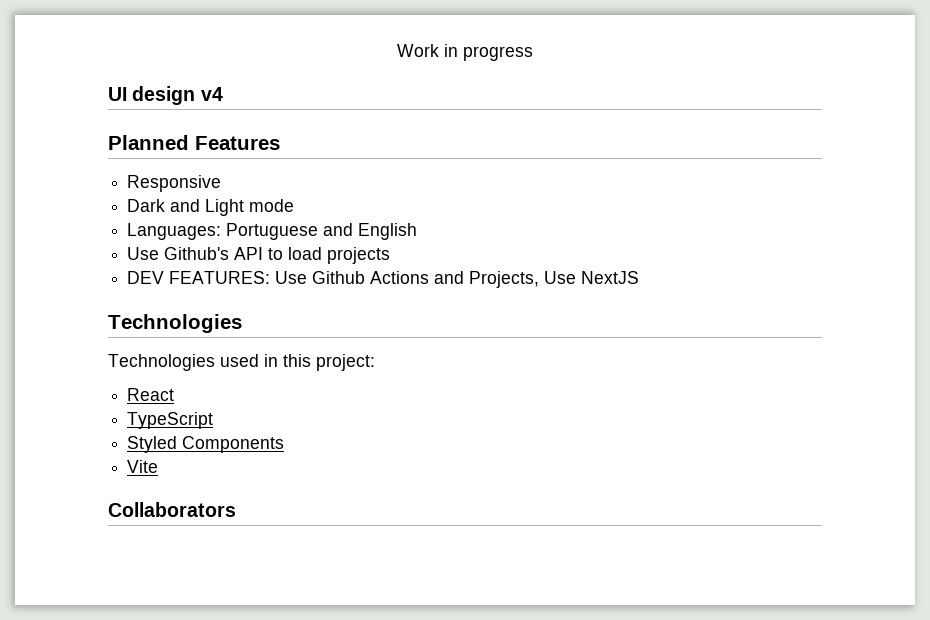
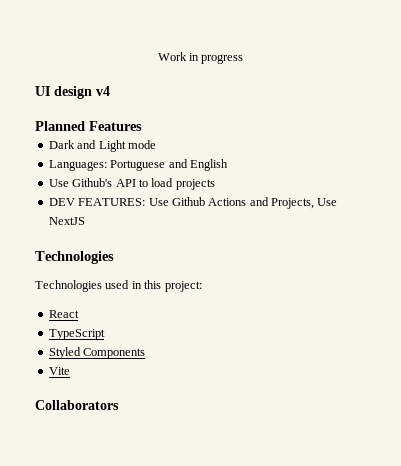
[127,175,222,192] // Responsive -> (142, 126) none

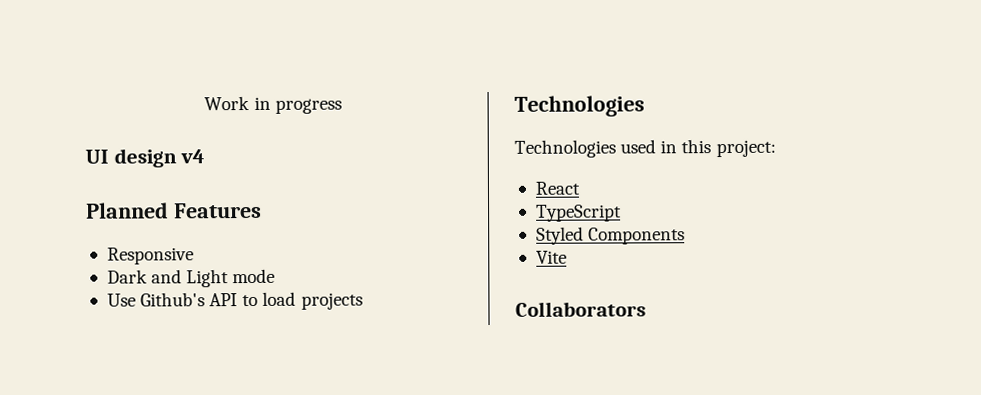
(142, 126) none -> [106,247,194,265] // Responsive
[48,159,228,171] // Languages: Portuguese and English -> (276, 276) none
[48,197,338,209] [48,217,85,225] // DEV FEATURES: Use Github Actions and Projects, Use NextJS -> (363, 301) none

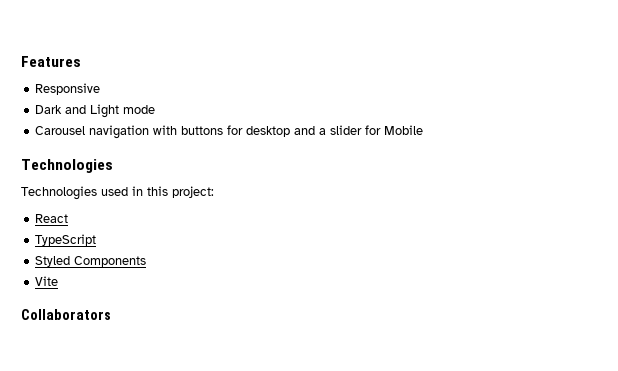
[204,96,342,114] [85,148,206,168] [86,202,169,219] Work in progress // UI design v4 // Planned -> (21, 61) none
[106,291,363,310] Use Github's API to load projects -> [35,125,424,139] Carousel navigation with buttons for desktop and a slider for Mobile

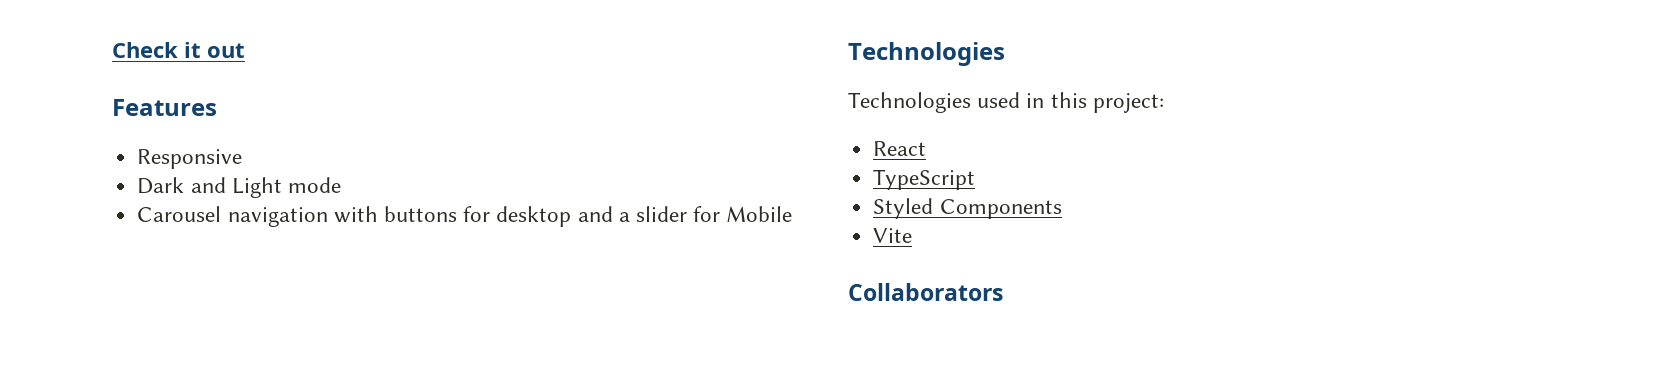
(21, 61) none -> [112,42,245,58] Check it out //

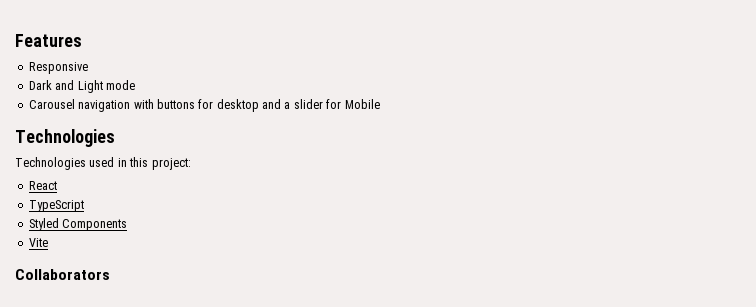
[112,42,245,58] Check it out // -> (15, 40) none

